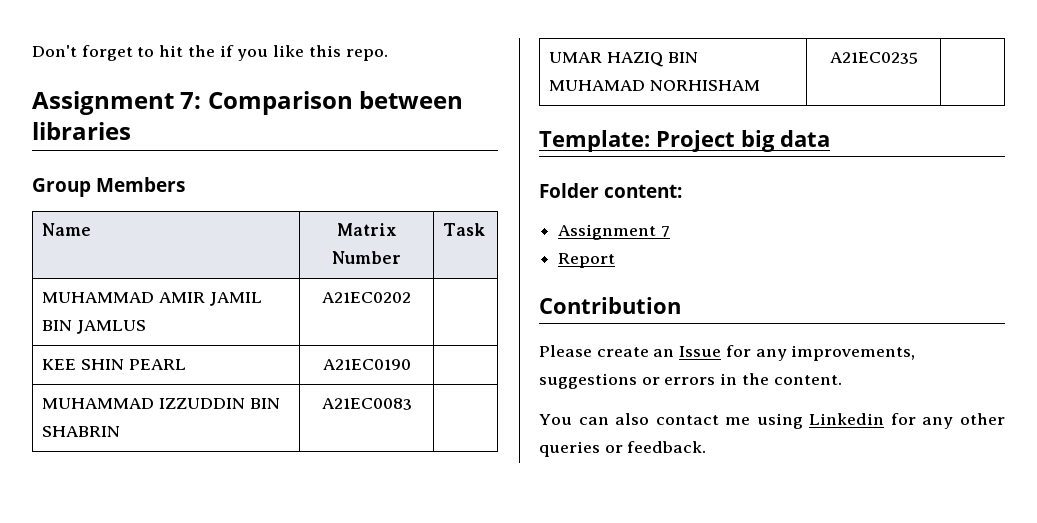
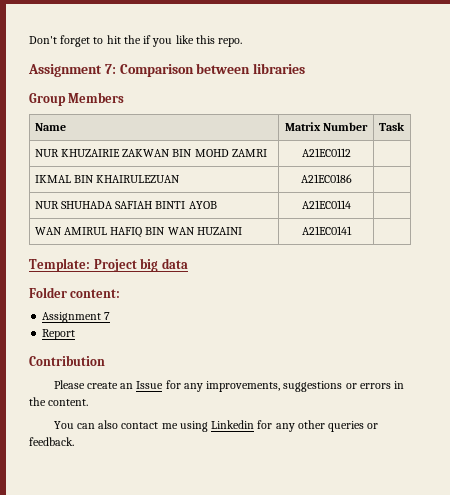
[42,292,262,306] [42,320,146,334] [322,292,411,303] [42,359,186,370] [322,359,411,370] [42,398,280,409] [42,426,121,437] [321,398,412,410] [549,52,698,67] [549,80,760,91] [829,52,918,64] MUHAMMAD AMIR JAMIL BIN JAMLUS | A21EC0202 | // KEE SHIN PEARL | A21EC0190 | // MUHAMMAD IZZUDDIN BIN SHABRIN | A21EC0083 | // UMAR HAZIQ BIN MUHAMAD NORHISHAM | A21EC0235 -> [34,149,267,157] [301,148,351,157] [34,175,181,183] [300,174,352,183] [34,201,217,209] [301,200,351,209] [34,227,242,238] [301,226,352,235] NUR KHUZAIRIE ZAKWAN BIN MOHD ZAMRI | A21EC0112 | // IKMAL BIN KHAIRULEZUAN | A21EC0186 | // NUR SHUHADA SAFIAH BINTI AYOB | A21EC0114 | // WAN AMIRUL HAFIQ BIN WAN HUZAINI | A21EC0141

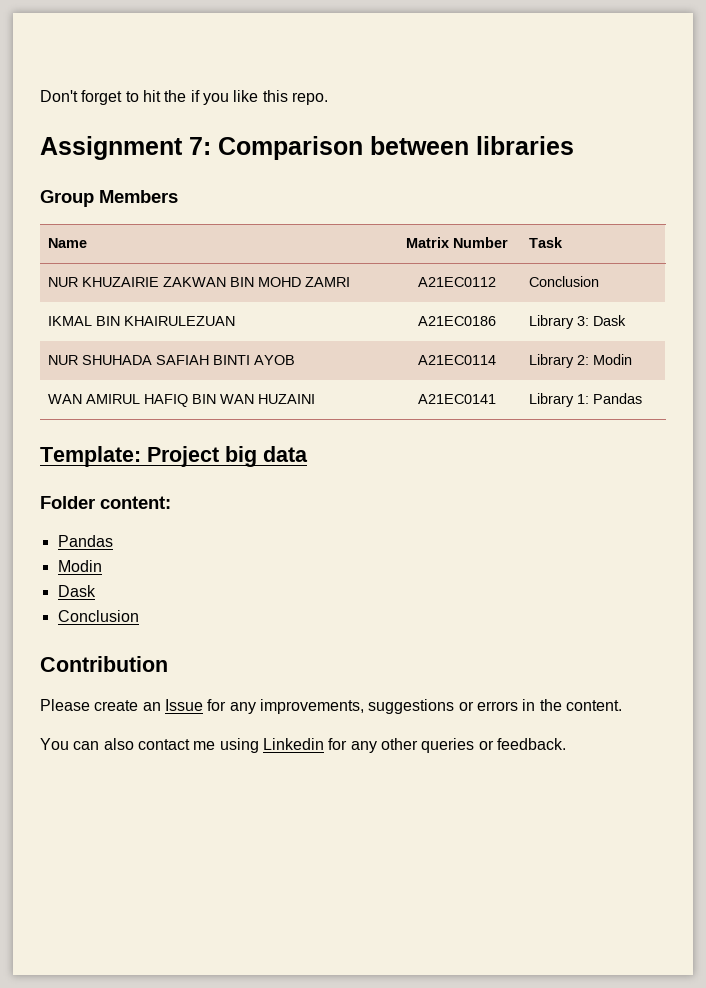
(351, 152) none -> [528,276,599,287] Conclusion
(352, 178) none -> [528,315,626,329] Library 3: Dask
(351, 204) none -> [528,354,632,368] Library 2: Modin
(352, 230) none -> [528,393,642,407] Library 1: Pandas
[42,312,111,323] [42,329,76,340] Assignment 7 // Report -> [57,535,113,547] [57,560,102,572] [57,585,96,597] [57,610,139,622] Pandas // Modin // Dask // Conclusion

